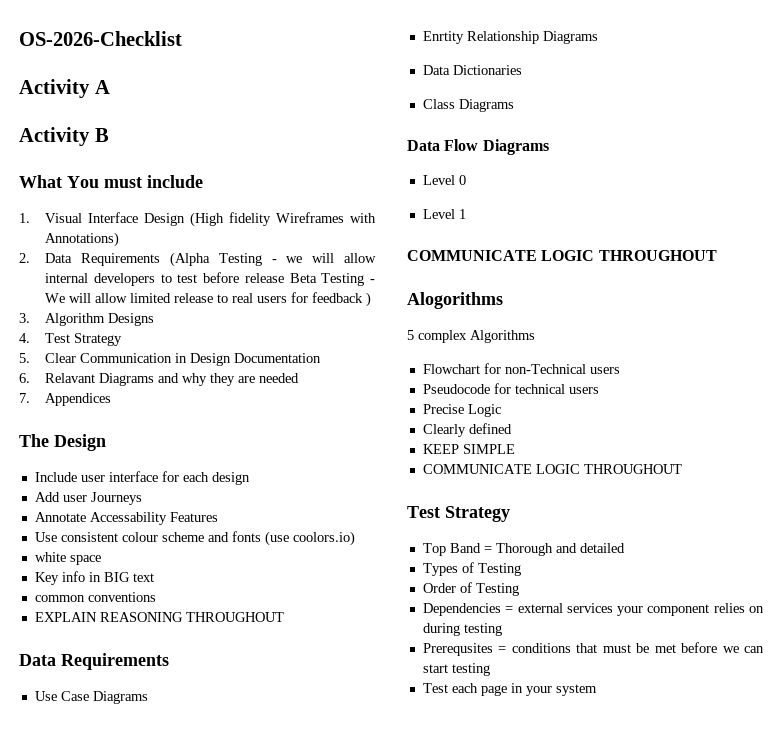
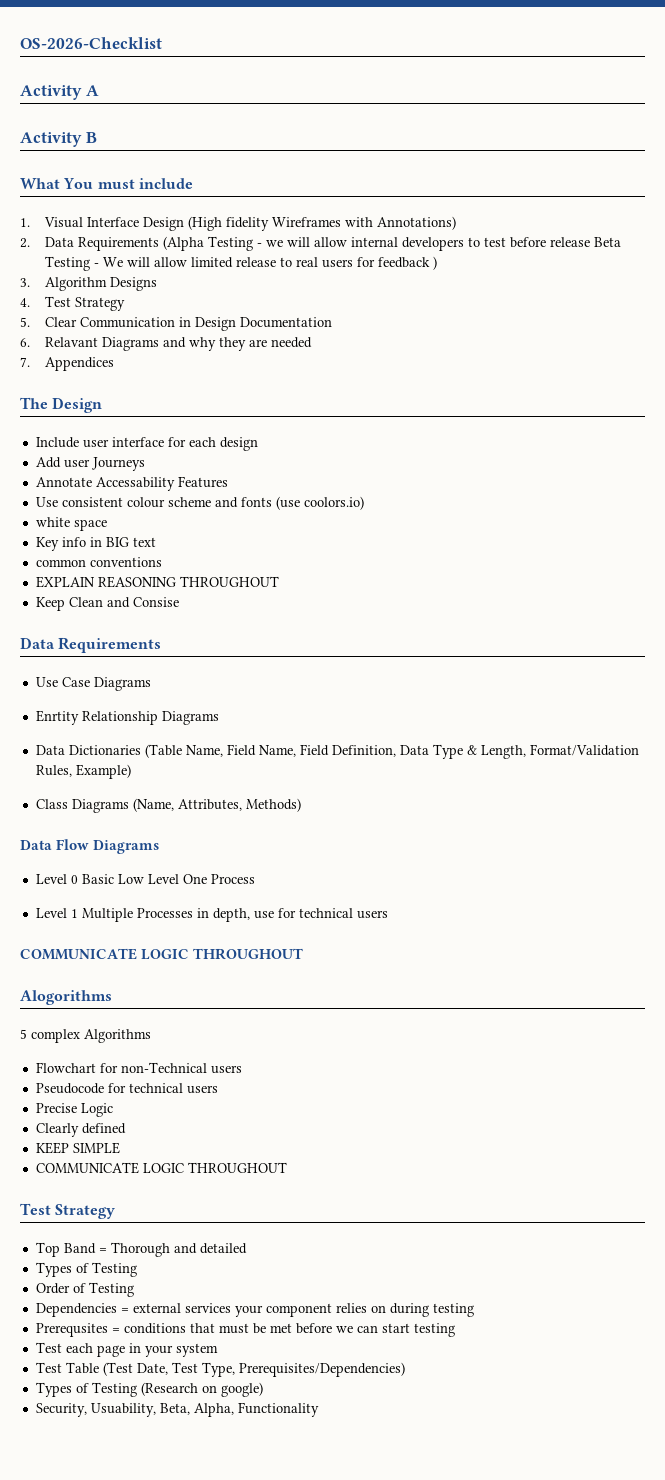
(284, 617) none -> [35,597,179,611] // Keep Clean and Consise
(522, 70) none -> [144,744,639,759] [35,764,131,779] (Table Name, Field Name, Field Definition, Data Type & Length, Format/Validation Rules, Example)
(514, 105) none -> [132,798,301,812] (Name, Attributes, Methods)
[422,209,466,219] // Level 1 -> [81,874,255,884] [35,908,388,922] Basic Low Level One Process // Level 1 Multiple Processes in depth, use for technical users
(597, 690) none -> [35,1362,405,1377] [35,1382,263,1397] [35,1402,319,1417] // Test Table (Test Date, Test Type, Prerequisites/Dependencies) // Types of Testing (Research on google) // Security, Usuability, Beta, Alpha, Functionality

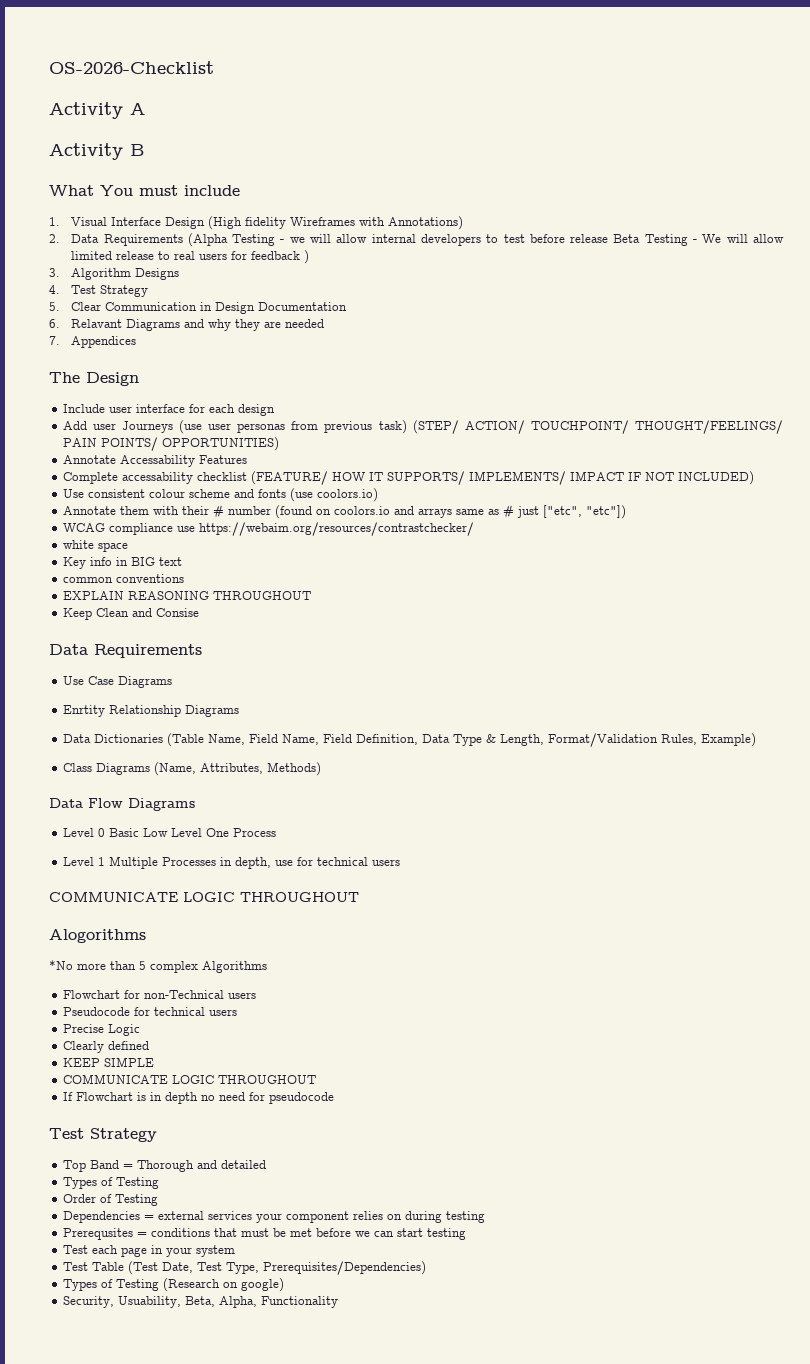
[35,476,228,491] // Annotate Accessability Features -> [179,420,784,434] [62,437,279,451] [62,455,247,467] [62,471,754,485] (use user personas from previous task) (STEP/ ACTION/ TOUCHPOINT/ THOUGHT/FEELINGS/ PAIN POINTS/ OPPORTUNITIES) // Annotate Accessability Features // Complete accessability checklist (FEATURE/ HOW IT SUPPORTS/ IMPLEMENTS/ IMPACT IF NOT INCLUDED)
(364, 503) none -> [62,505,626,519] [62,522,474,536] // Annotate them with their # number (found on coolors.io and arrays same as # just ["etc", "etc"]) // WCAG compliance use https://webaim.org/resources/contrastchecker/
(112, 997) none -> [49,960,136,970] *No more than
(287, 1167) none -> [62,1092,334,1104] // If Flowchart is in depth no need for pseudocode

